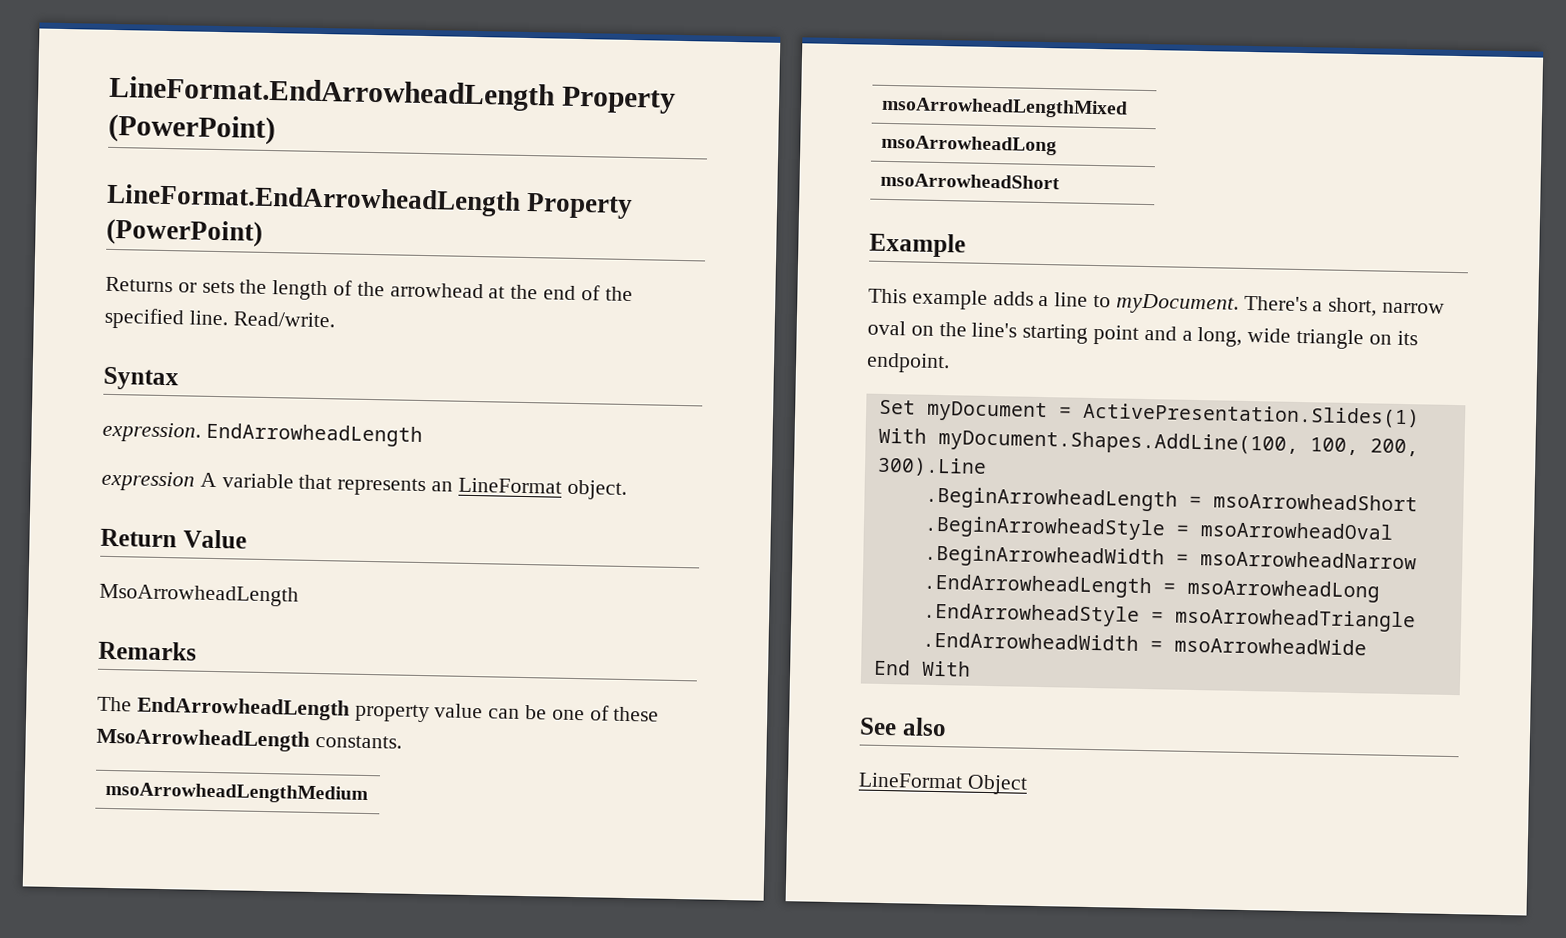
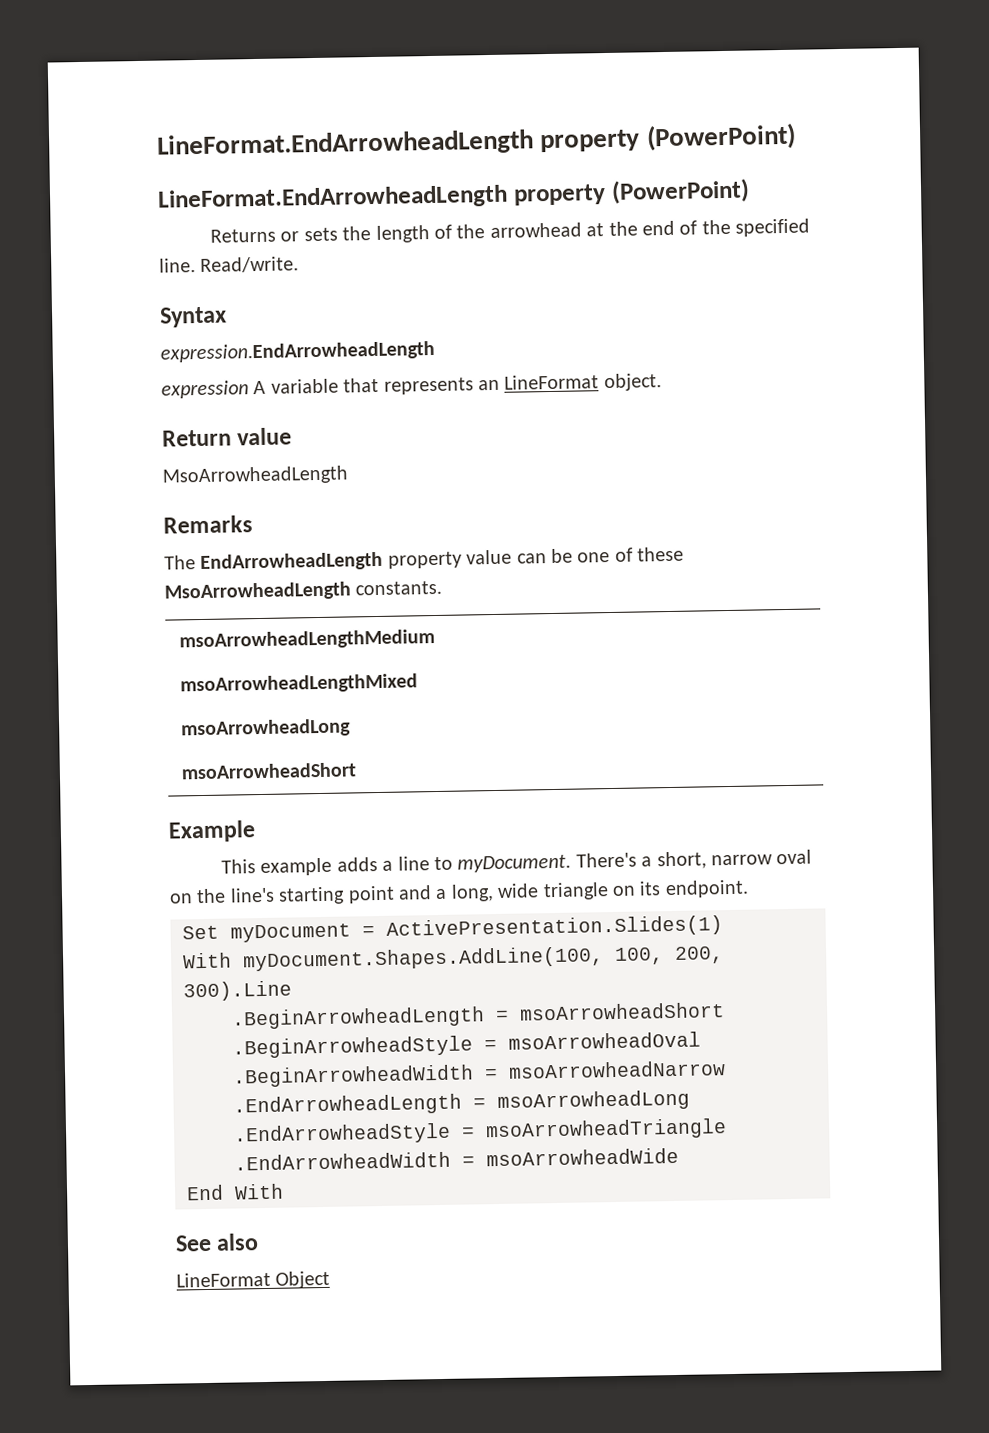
[108,75,676,114] LineFormat.EndArrowheadLength Property -> [157,129,641,159] LineFormat.EndArrowheadLength property
[526,192,634,220] Property -> [512,184,606,206] property
[102,421,423,448] expression. EndArrowheadLength -> [160,340,435,363] expression.EndArrowheadLength
[182,529,247,549] Value -> [237,427,293,446] value

